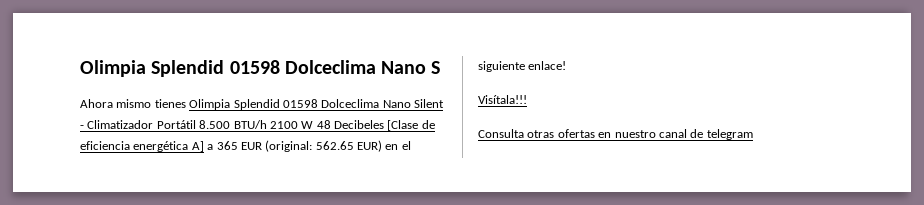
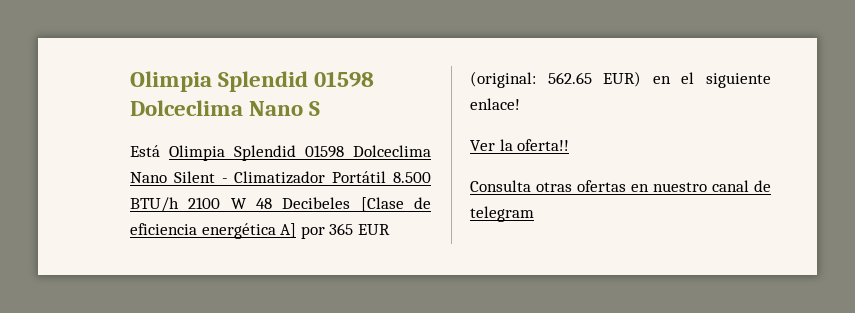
[80,99,186,108] Ahora mismo tienes -> [130,145,160,157] Está
[207,144,214,150] a -> [300,226,325,239] por
[478,95,527,104] Visítala!!! -> [470,139,570,151] Ver la oferta!!

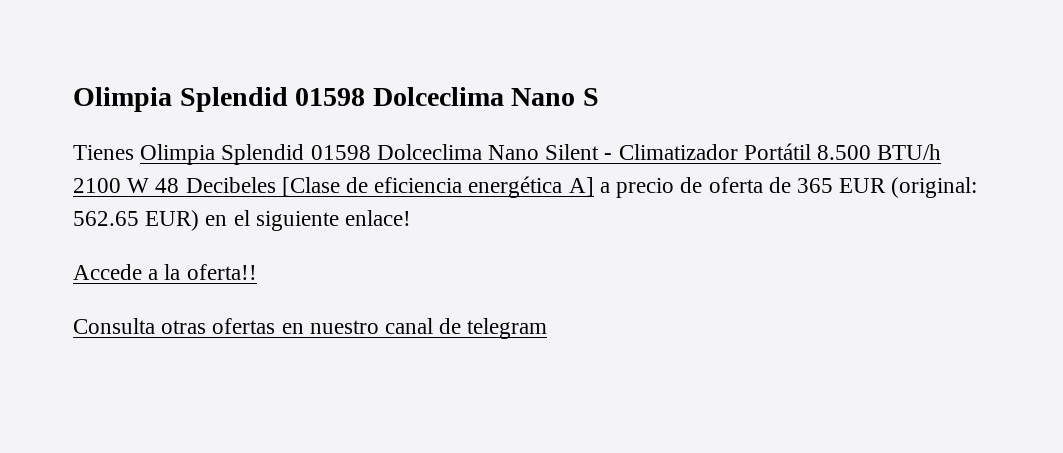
[130,145,160,157] Está -> [73,145,134,160] Tienes
[300,226,325,239] por -> [599,177,791,198] a precio de oferta de
[470,140,495,151] Ver -> [73,264,159,280] Accede a

